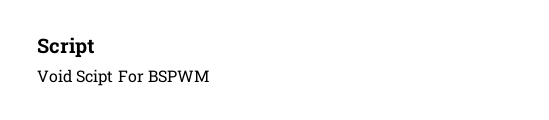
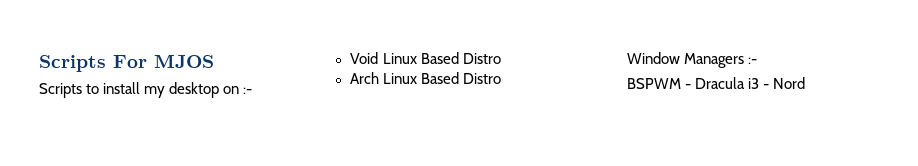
[37,37,94,58] [37,69,209,86] Script // Void Scipt For BSPWM -> [39,54,214,72] [39,82,253,98] [349,52,501,64] [349,72,501,84] [627,52,758,68] [627,77,806,89] Scripts For MJOS // Scripts to install my desktop on :- // Void Linux Based Distro // Arch Linux Based Distro // Window Managers :- // BSPWM - Dracula i3 - Nord

